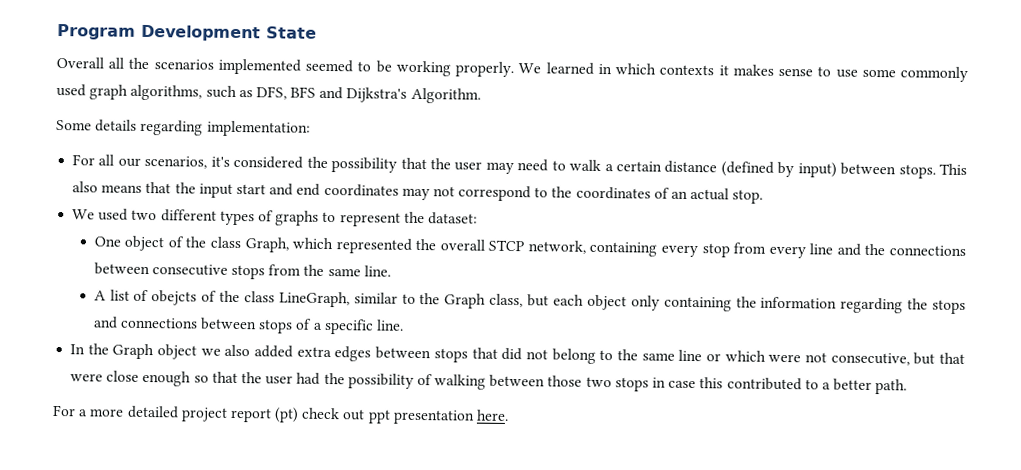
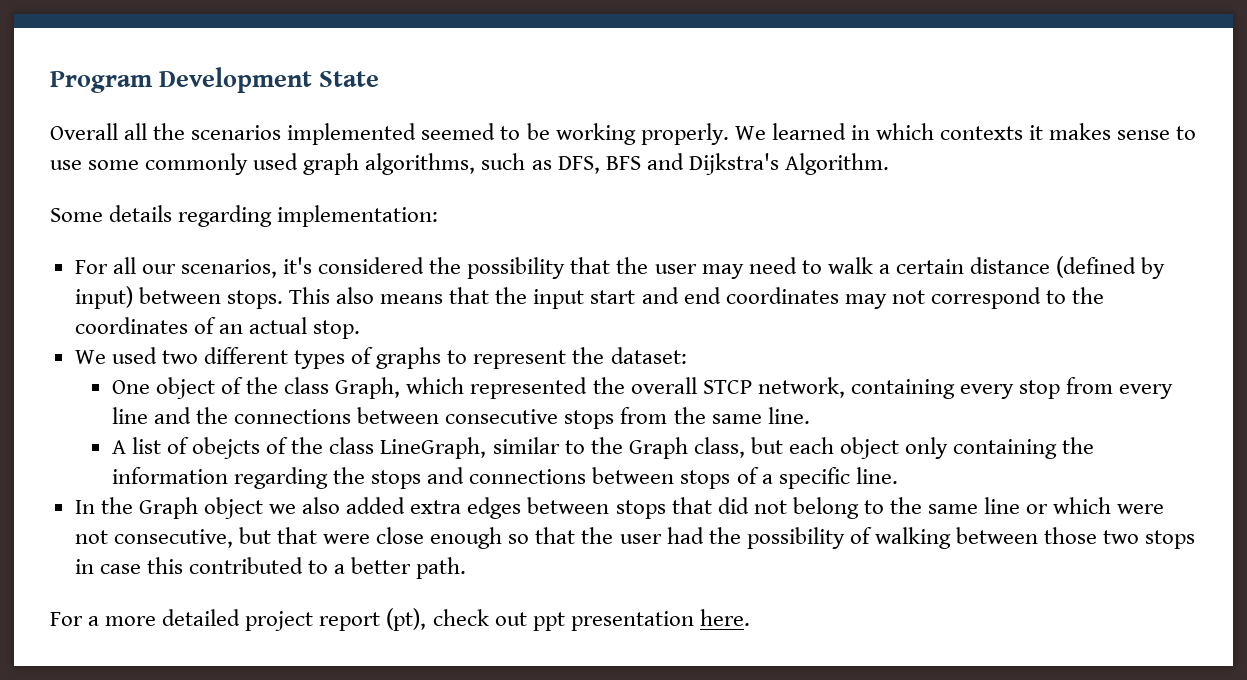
[274,407,300,423] (pt) -> [386,608,427,631] (pt),

